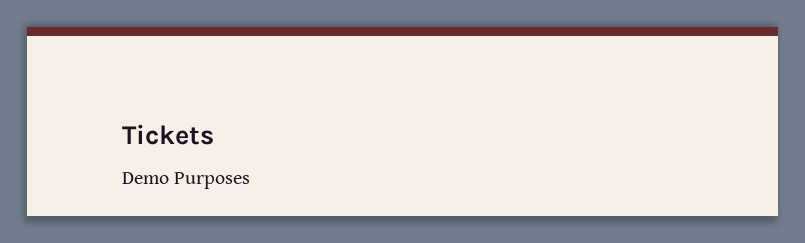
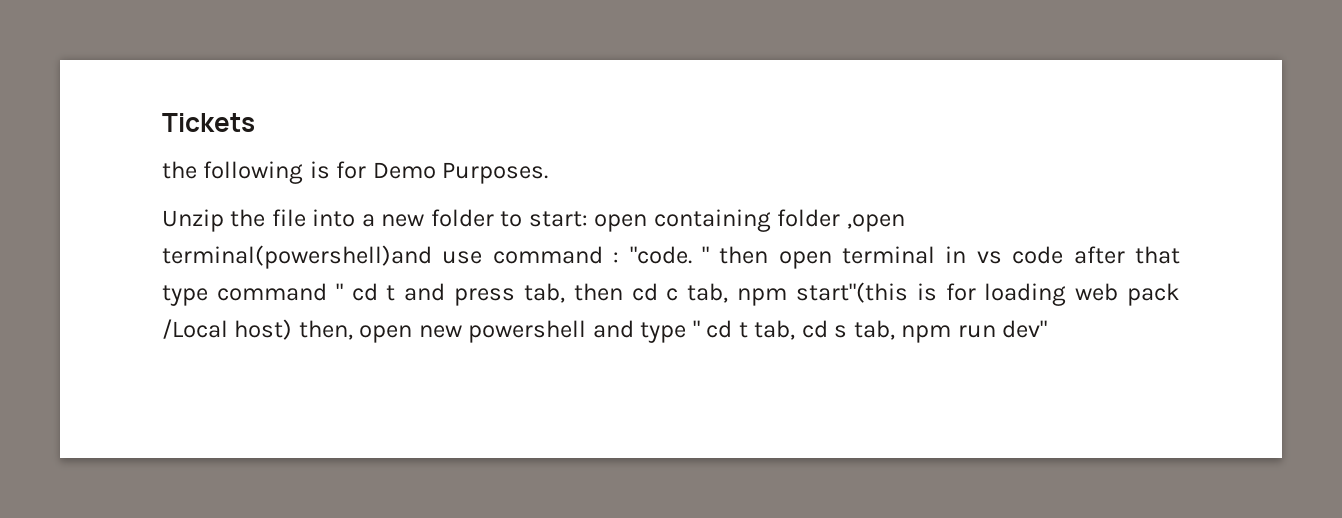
[122,172,251,189] Demo Purposes -> [162,161,549,184] [162,209,905,232] [162,245,1180,269] [162,282,1180,306] [162,319,1048,343] the following is for Demo Purposes. // Unzip the file into a new folder to start: open containing folder ,open terminal(powershell)and use command : "code. " then open terminal in vs code after that type command " cd t and press tab, then cd c tab, npm start"(this is for loading web pack /Local host) then, open new powershell and type " cd t tab, cd s tab, npm run dev"

